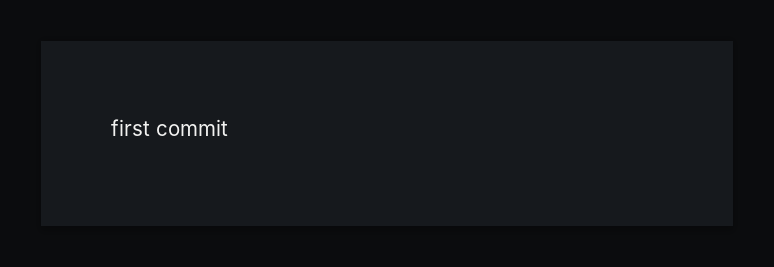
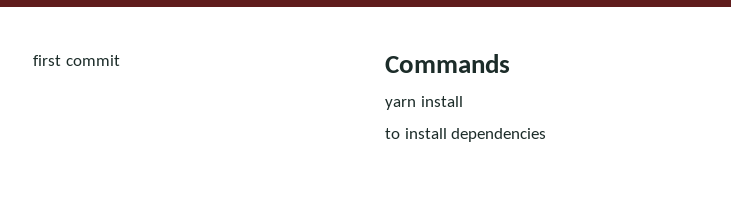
(228, 127) none -> [385,54,510,73] [385,96,463,110] [385,128,547,142] // Commands // yarn install // to install dependencies

